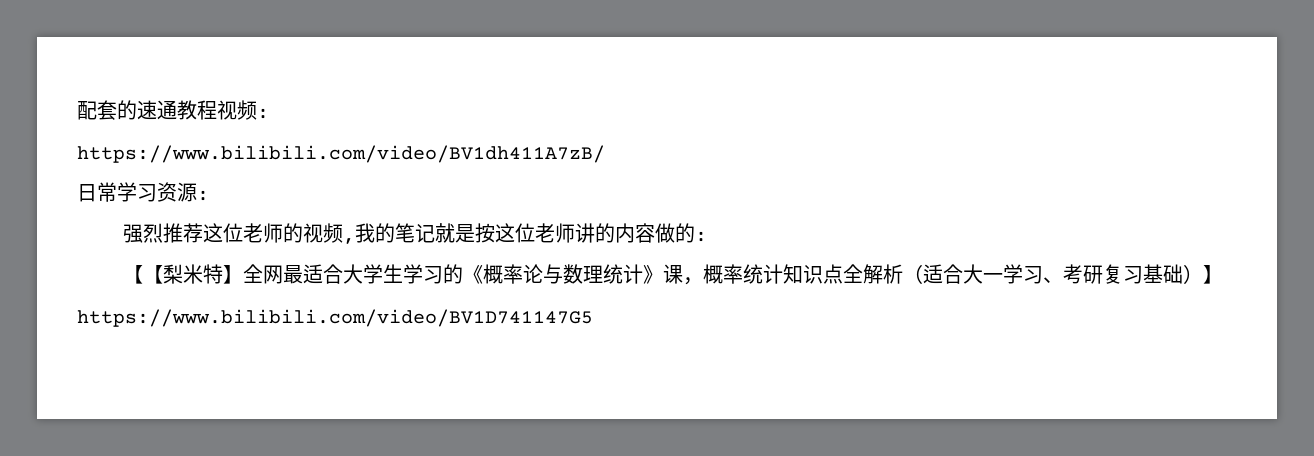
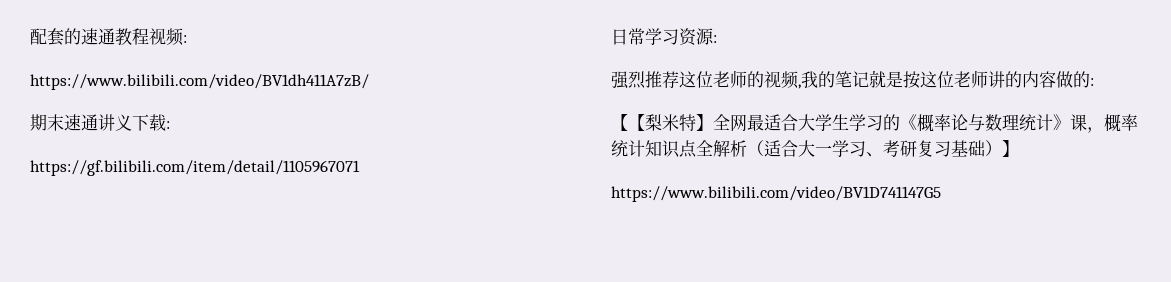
(605, 154) none -> [30,114,170,131] [30,160,360,176] // 期末速通讲义下载: // https://gf.bilibili.com/item/detail/1105967071

